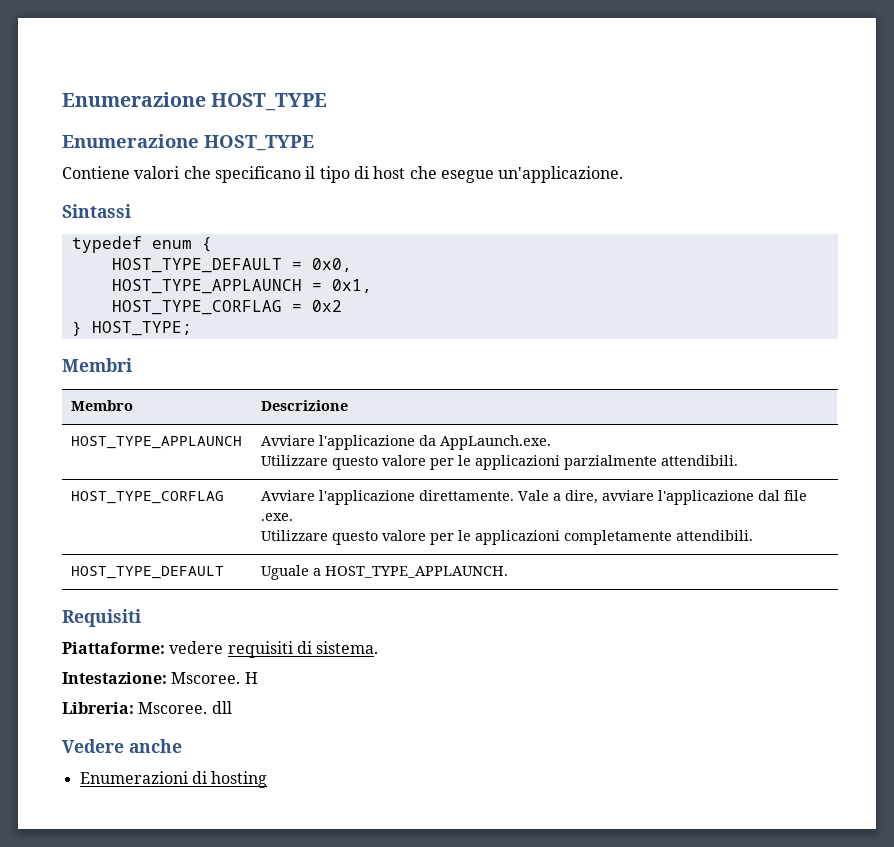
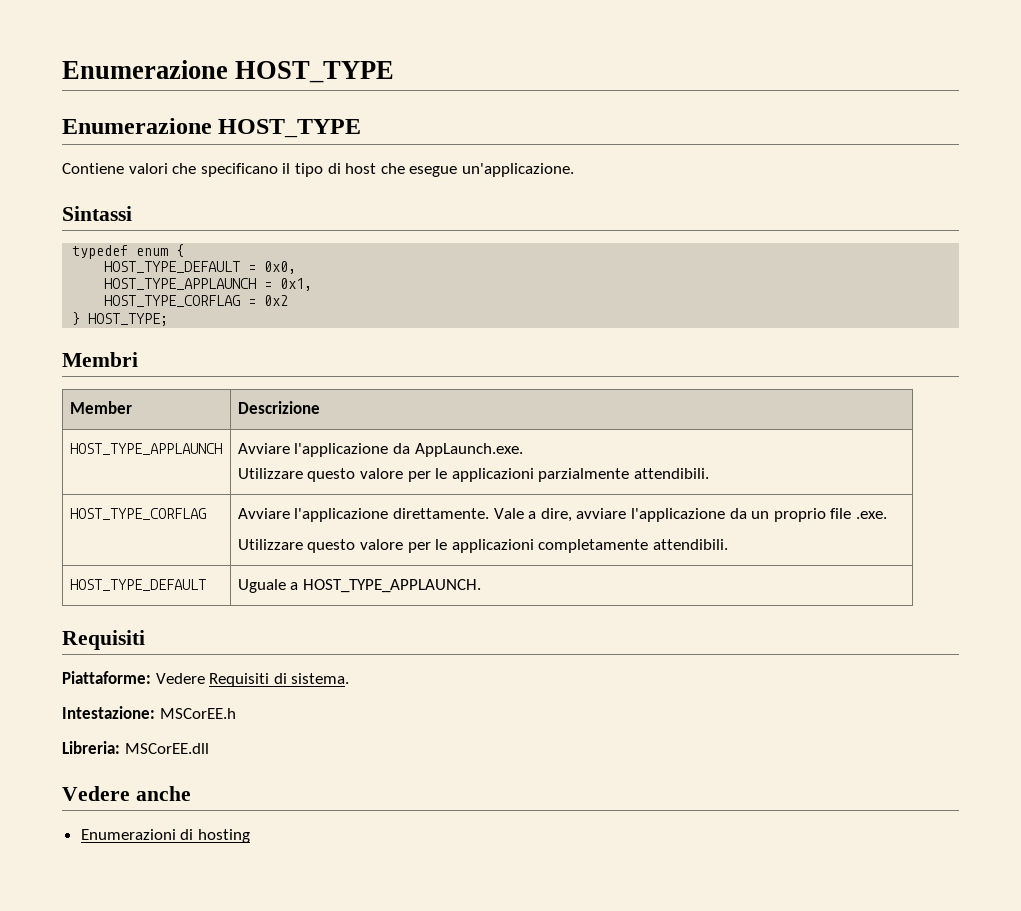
[71,400,134,411] Membro -> [69,401,132,414] Member
[758,490,781,501] dal -> [729,508,826,522] da un proprio
[169,641,293,658] vedere requisiti -> [155,673,270,687] Vedere Requisiti
[171,672,258,684] Mscoree. H -> [159,708,236,719] MSCorEE.h
[138,701,232,714] Mscoree. dll -> [124,743,209,754] MSCorEE.dll

